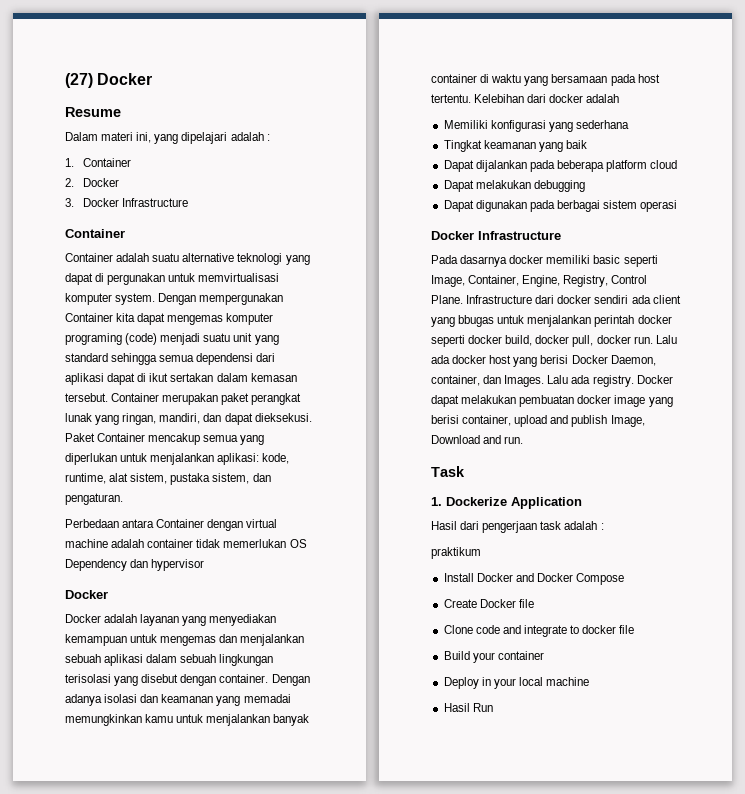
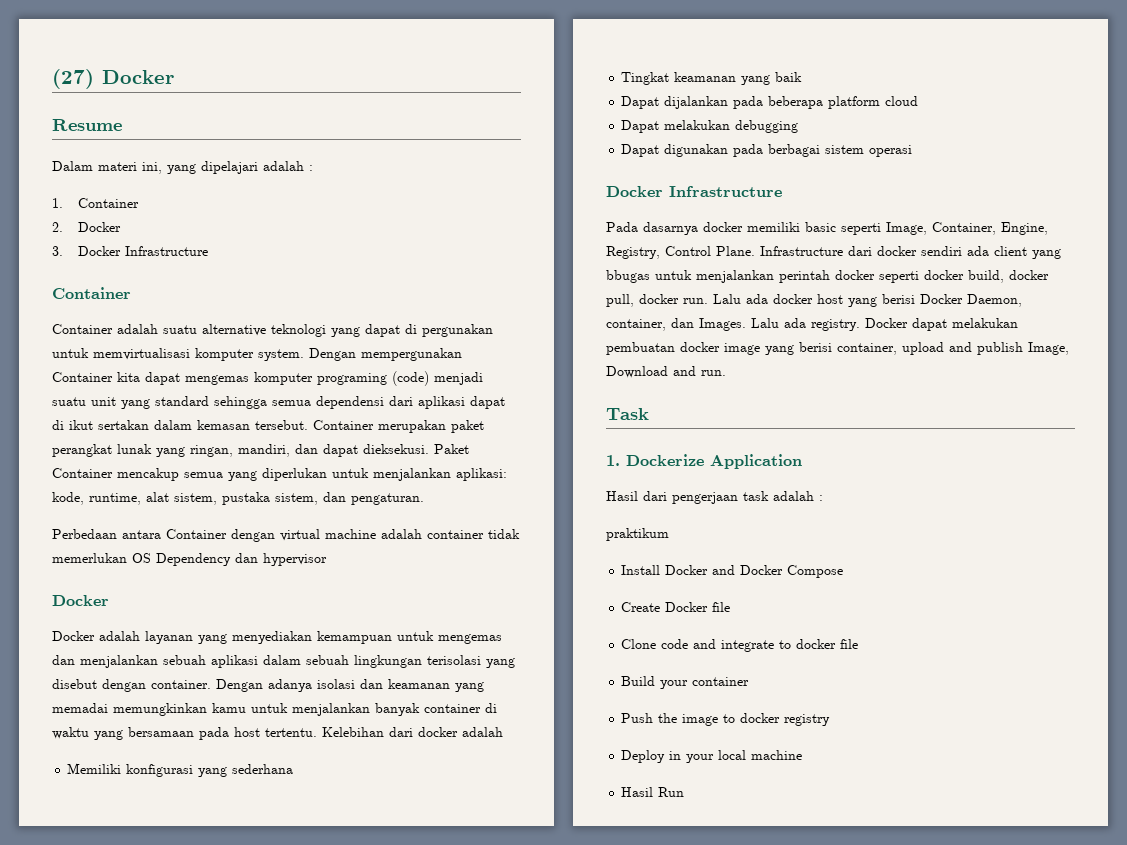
(544, 655) none -> [621,713,831,726] // Push the image to docker registry

